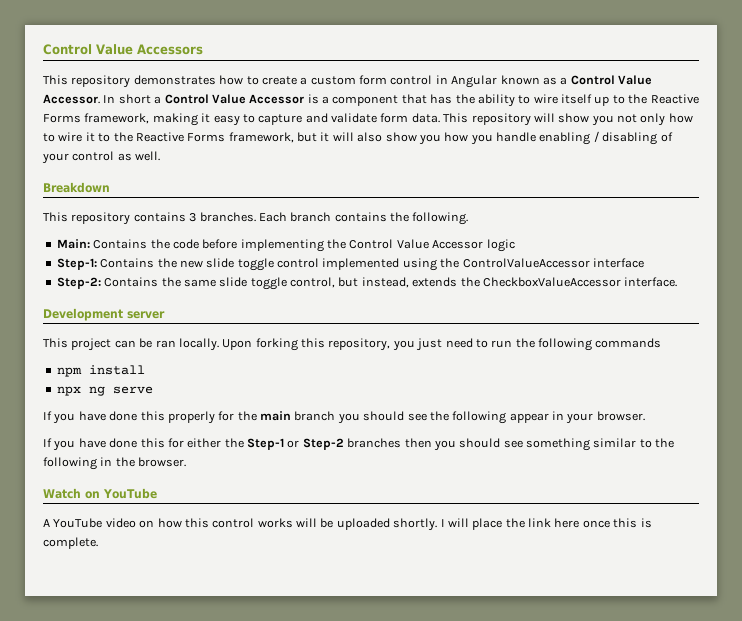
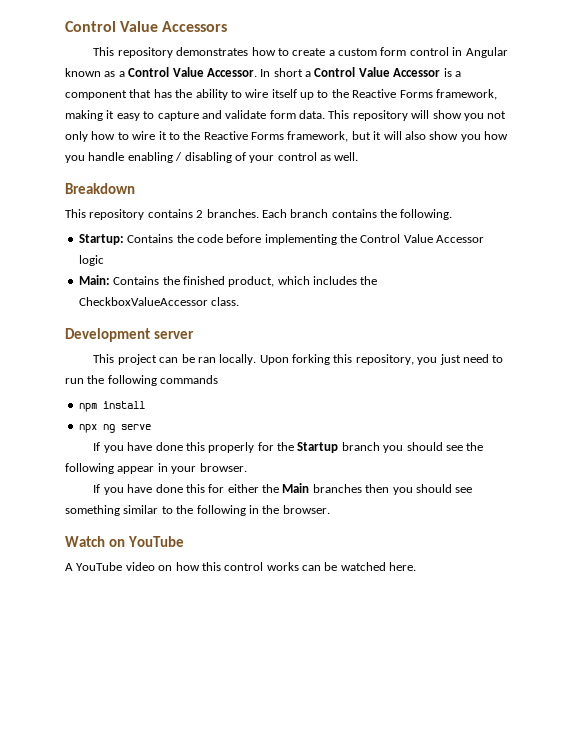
[189,213,197,222] 3 -> [196,210,204,218] 2
[56,239,90,249] Main: -> [78,234,124,245] Startup:
[56,258,644,271] [56,277,458,290] Step-1: Contains the new slide toggle control implemented using the ControlValueAccessor interface // Step-2: Contains the same slide toggle control, but instead, extends -> [78,275,357,287] Main: Contains the finished product, which includes
[624,277,678,287] interface. -> [211,297,240,306] class.
[260,411,291,421] main -> [297,442,339,453] Startup
[247,438,344,450] Step-1 or Step-2 -> [282,483,310,493] Main
[296,518,652,531] [43,537,98,549] will be uploaded shortly. I will place the link here once this is complete. -> [302,562,417,571] can be watched here.

